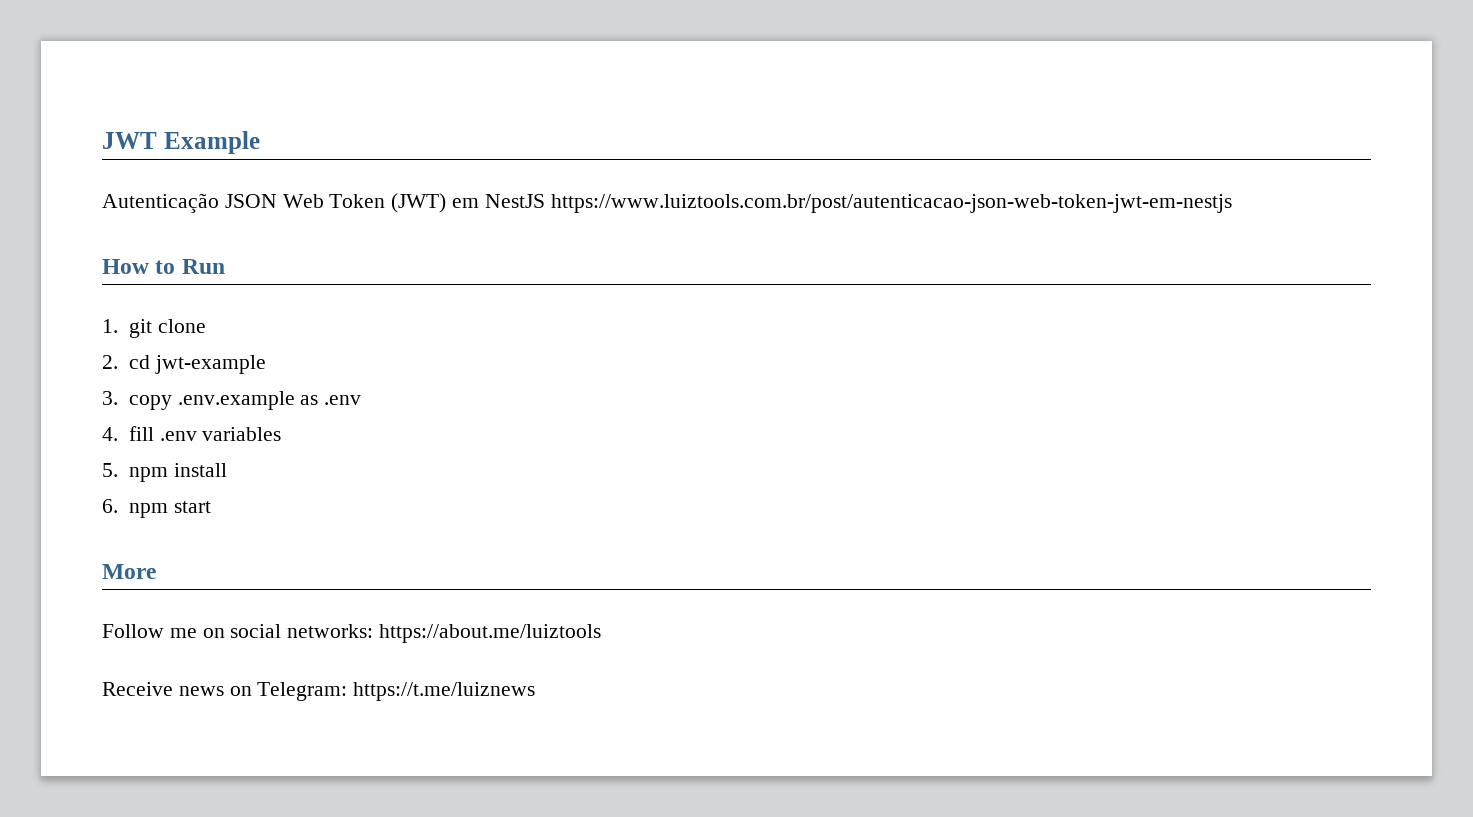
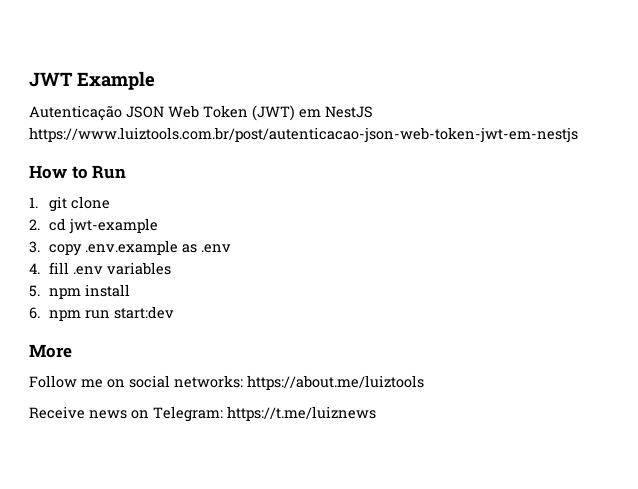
[173,501,211,513] start -> [85,306,175,319] run start:dev

